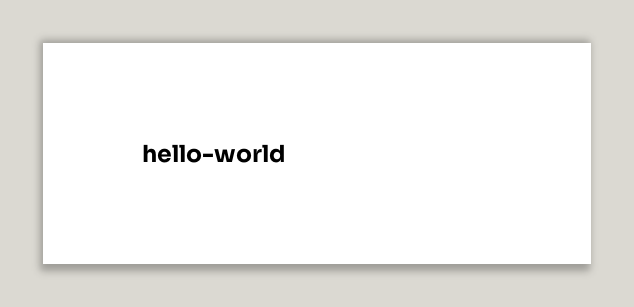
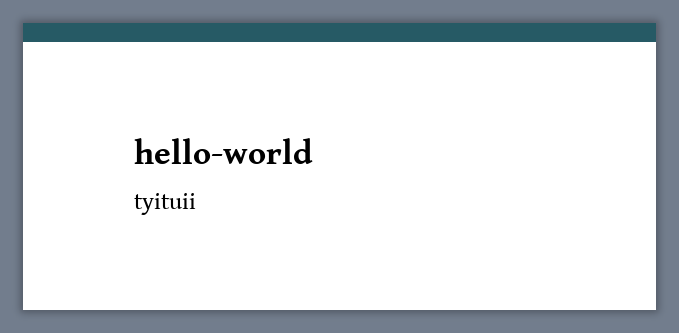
(286, 153) none -> [134,193,196,215] // tyituii

